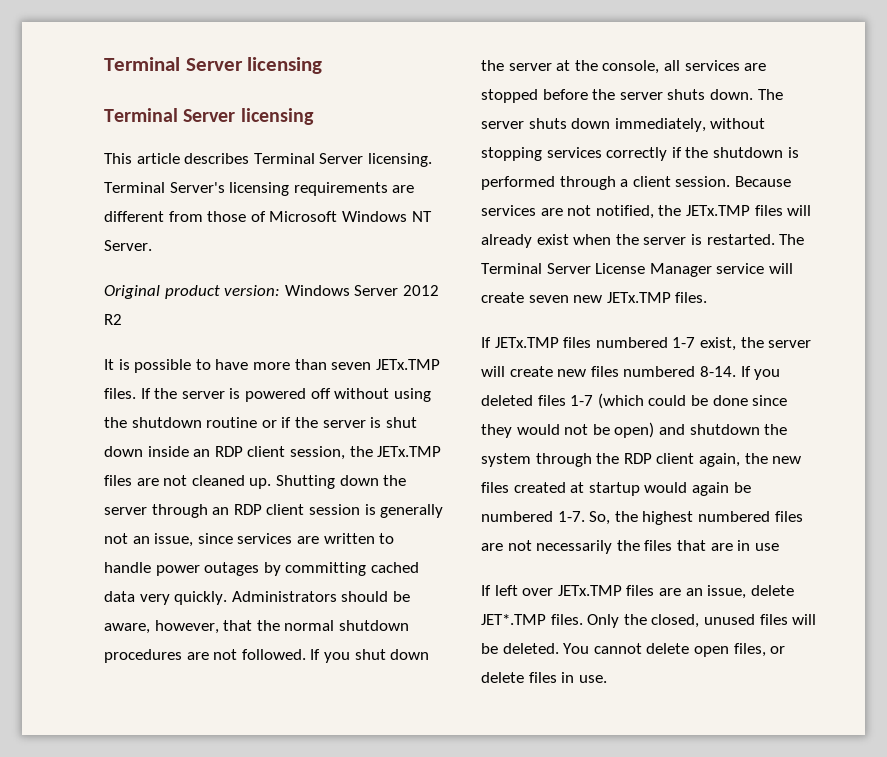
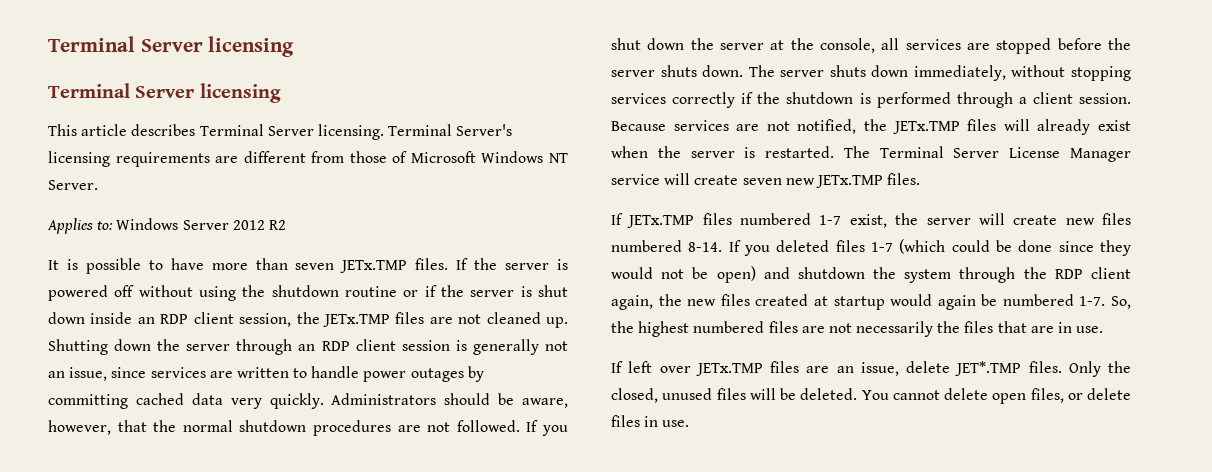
[104,285,281,299] Original product version: -> [47,218,114,234] Applies to:
[754,543,779,551] use -> [1076,326,1104,333] use.

